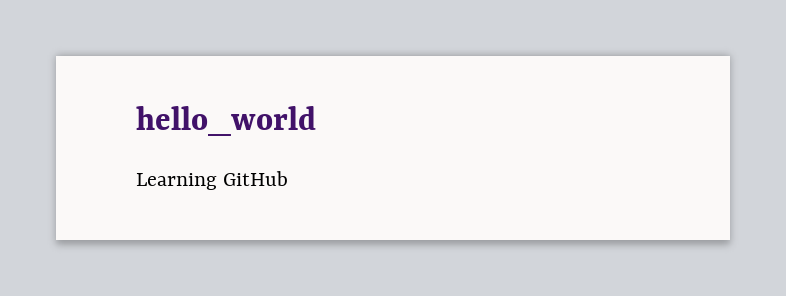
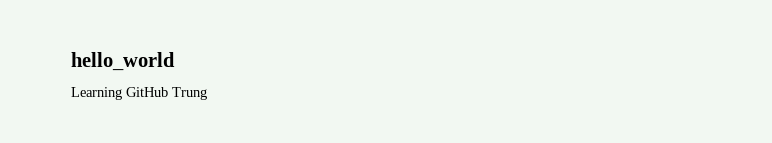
(289, 178) none -> [172,87,207,100] Trung

